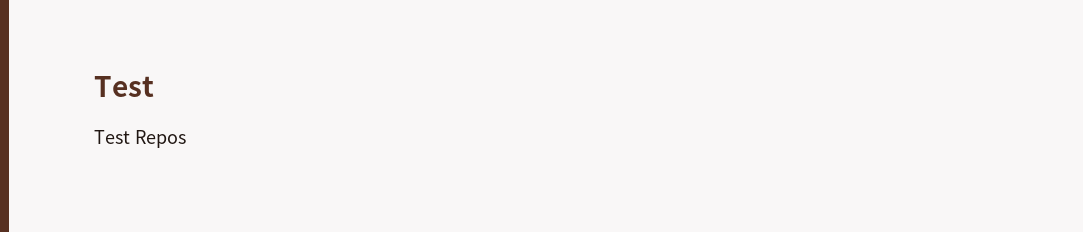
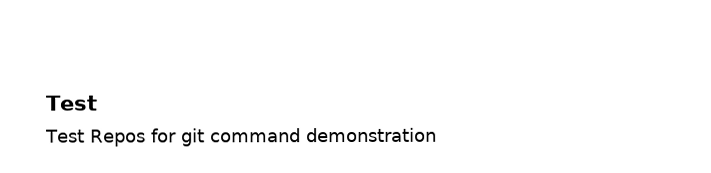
(186, 139) none -> [150,127,437,147] for git command demonstration

